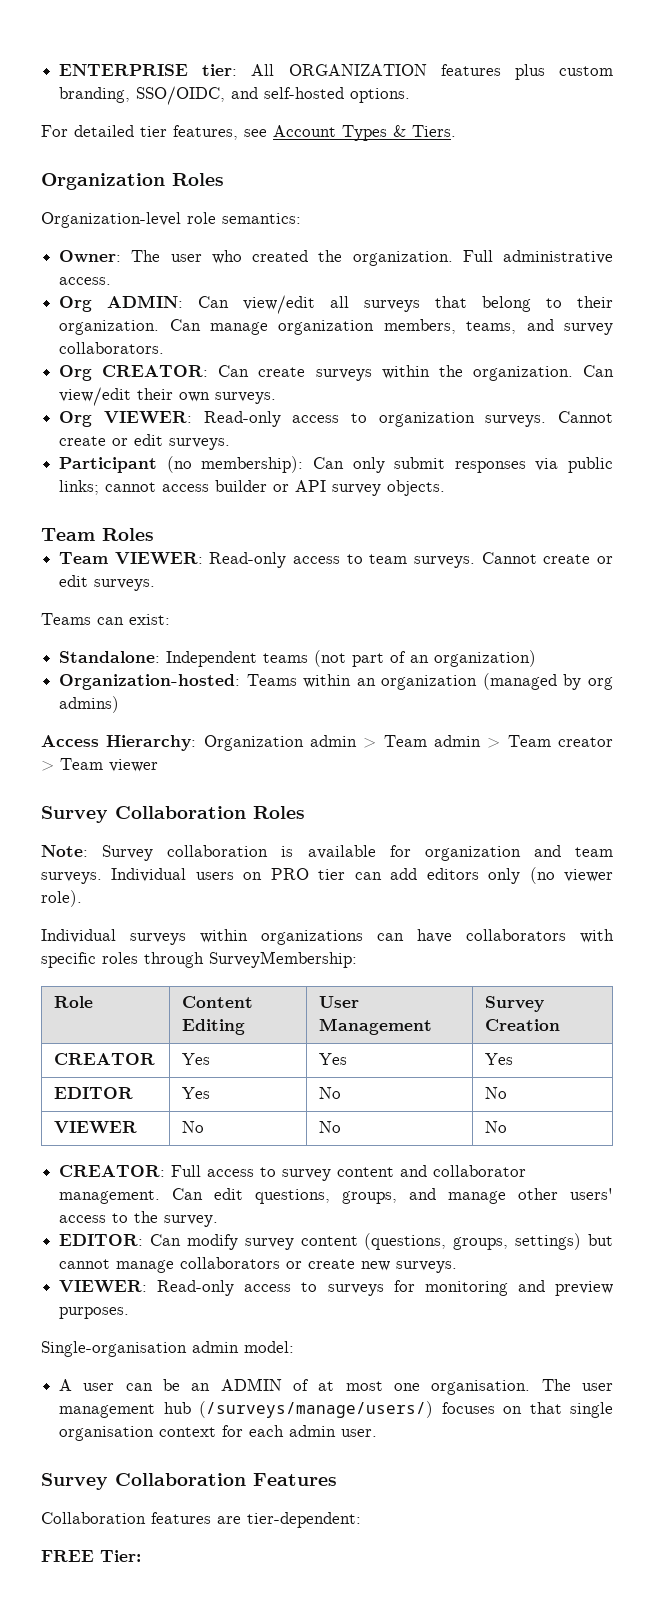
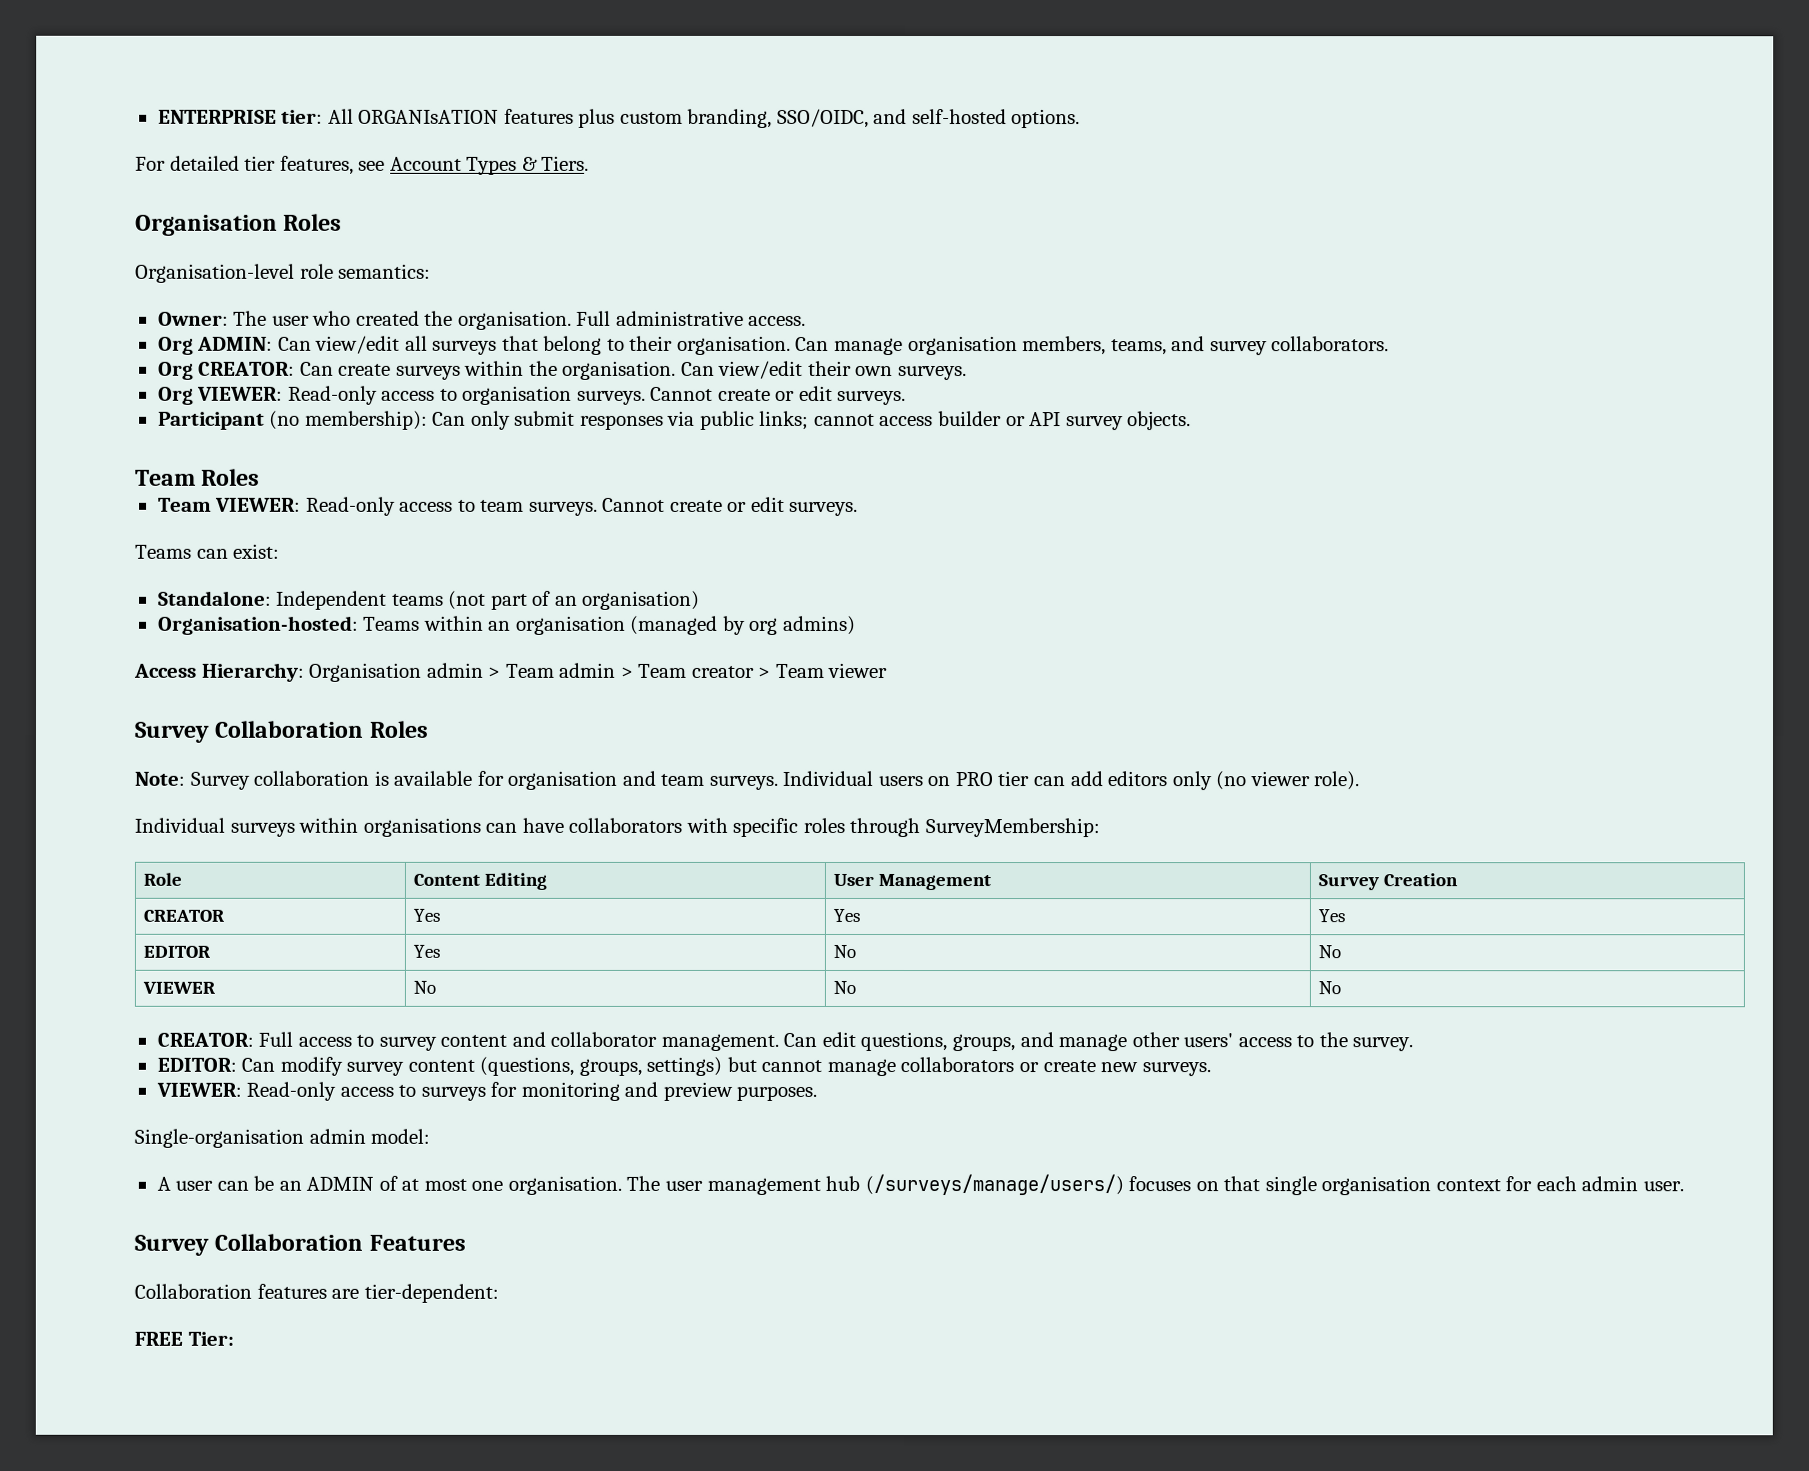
[288,64,427,76] ORGANIZATION -> [358,109,500,124] ORGANIsATION
[41,173,224,190] [41,212,181,228] Organization Roles // Organization-level -> [135,213,343,236] [135,263,295,283] Organisation Roles // Organisation-level
[352,251,453,266] organization. -> [457,310,572,330] organisation.
[59,320,160,335] organization. -> [676,335,791,355] organisation.
[278,320,375,335] organization -> [907,336,1018,356] organisation
[472,366,573,381] organization. -> [562,360,677,380] organisation.
[378,412,475,427] organization -> [462,385,573,405] organisation
[434,650,537,667] [59,674,241,690] organization) // Organization-hosted: -> [582,590,701,610] [157,615,359,635] organisation) // Organisation-hosted:
[381,675,478,690] organization -> [515,615,626,635] organisation
[203,735,304,751] Organization -> [309,662,423,682] Organisation
[424,846,521,861] organization -> [507,770,618,790] organisation
[261,930,363,945] organizations -> [362,817,481,837] organisations

